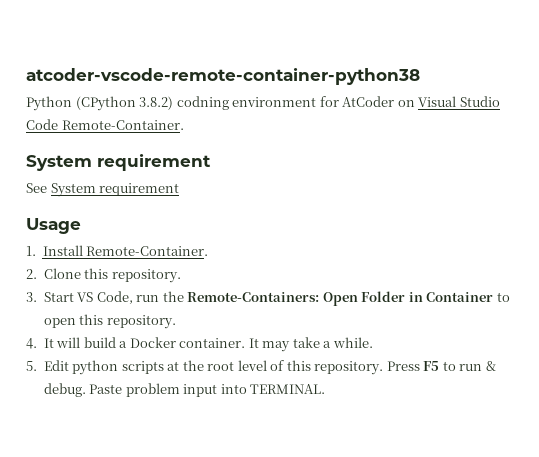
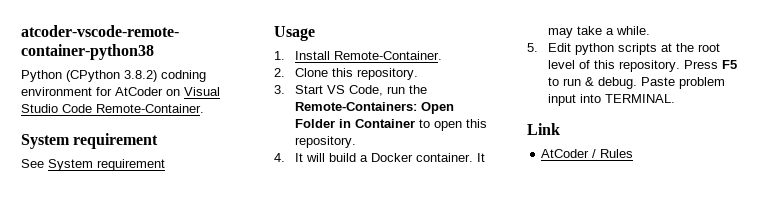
(326, 389) none -> [527,123,560,135] [541,149,634,158] // Link // AtCoder / Rules

